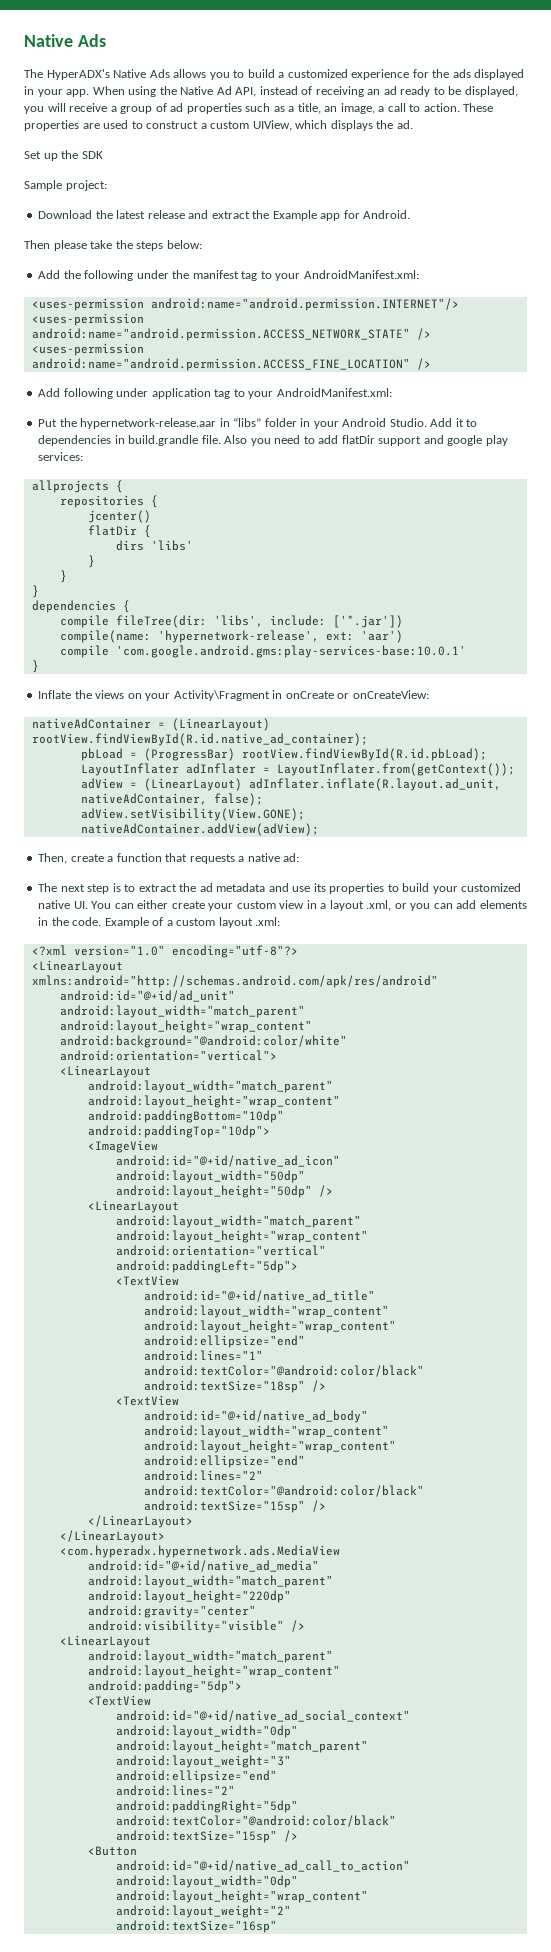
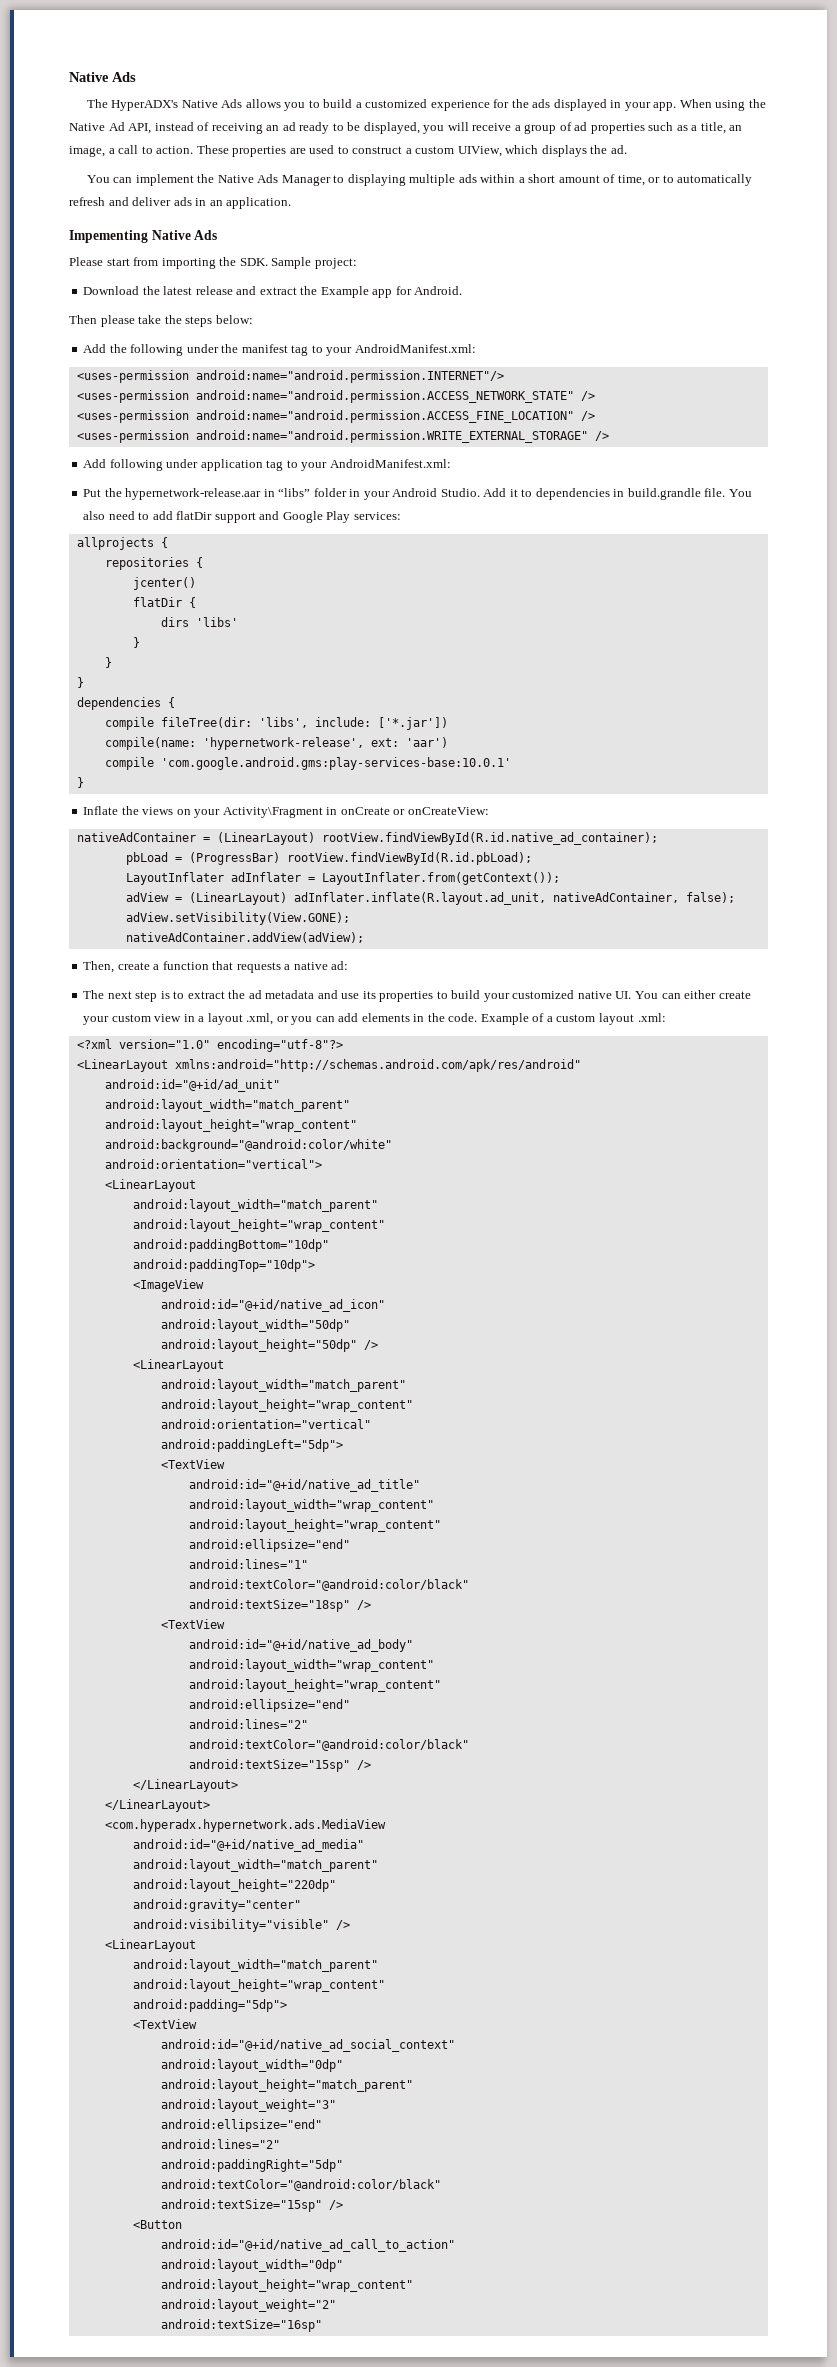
[24,150,103,161] Set up the SDK // -> [86,174,753,186] [69,197,292,209] [69,230,218,243] [69,257,268,269] You can implement the Native Ads Manager to displaying multiple ads within a short amount of time, or to automatically refresh and deliver ads in an application. // Impementing Native Ads // Please start from importing the SDK.
(431, 364) none -> [76,430,609,443] // <uses-permission android:name="android.permission.WRITE_EXTERNAL_STORAGE" />
[224,435,271,446] Also you -> [728,489,752,497] [83,511,106,520] You also
[447,435,508,446] google play -> [282,511,351,523] Google Play

